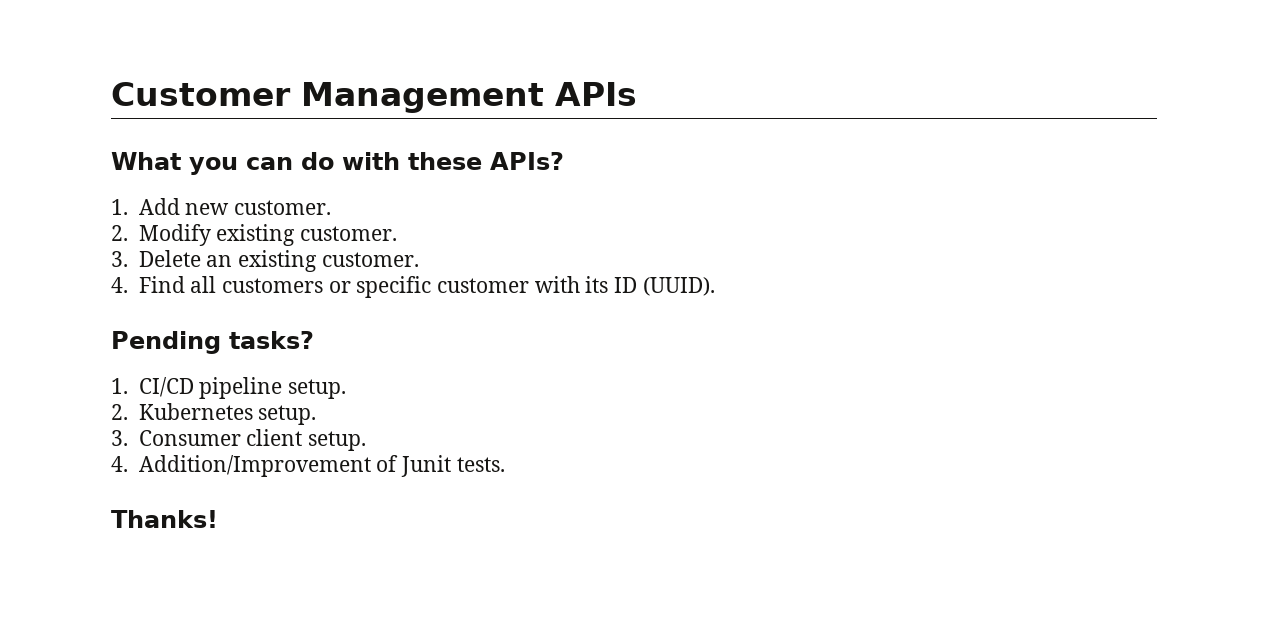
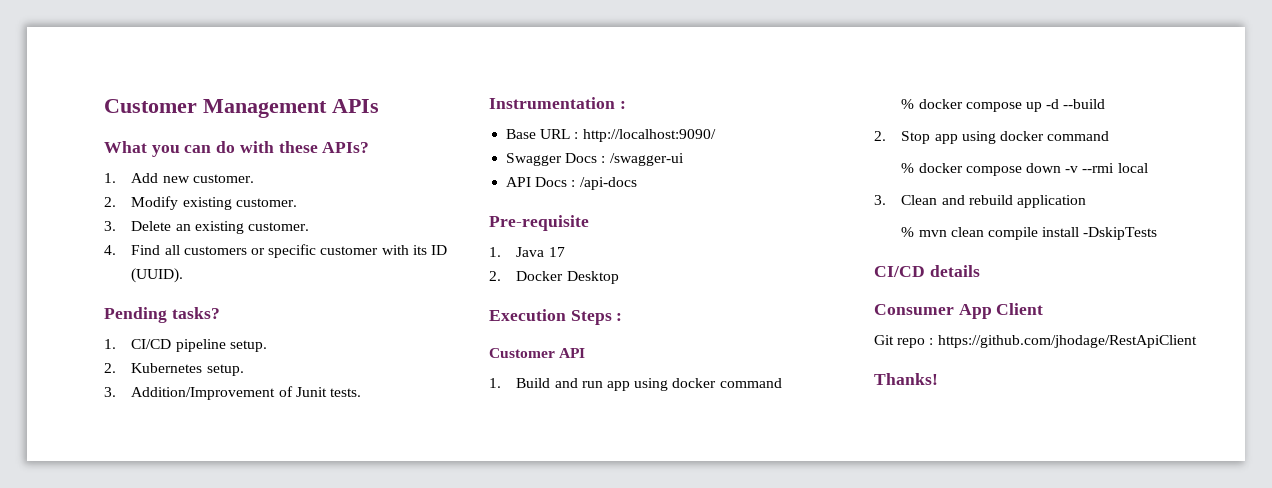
[138,429,366,451] [111,456,128,472] Consumer client setup. // 4. -> (116, 392) none
(505, 464) none -> [489,97,626,109] [506,129,716,142] [506,153,684,166] [506,177,637,190] [489,215,589,231] [489,247,565,257] [489,271,619,284] [489,309,623,325] [489,348,586,358] [489,378,782,391] [901,99,1106,112] [874,131,1110,144] [901,163,1148,176] [874,195,1086,208] [901,227,1158,240] [874,265,980,277] [874,303,1044,319] [874,335,1197,348] // Instrumentation : // Base URL : http://localhost:9090/ // Swagger Docs : /swagger-ui // API Docs : /api-docs // Pre-requisite // 1. Java 17 // 2. Docker Desktop // Execution Steps : // Customer API // 1. Build and run app using docker command // % docker compose up -d --build // 2. Stop app using docker command // % docker compose down -v --rmi local // 3. Clean and rebuild application // % mvn clean compile install -DskipTests // CI/CD details // Consumer App Client // Git repo : https://github.com/jhodage/RestApiClient

